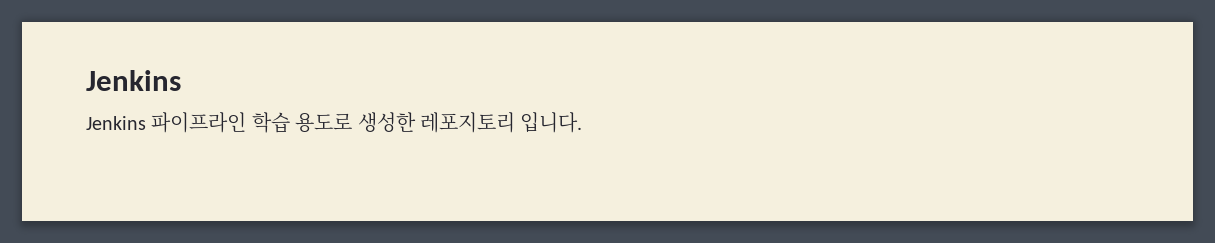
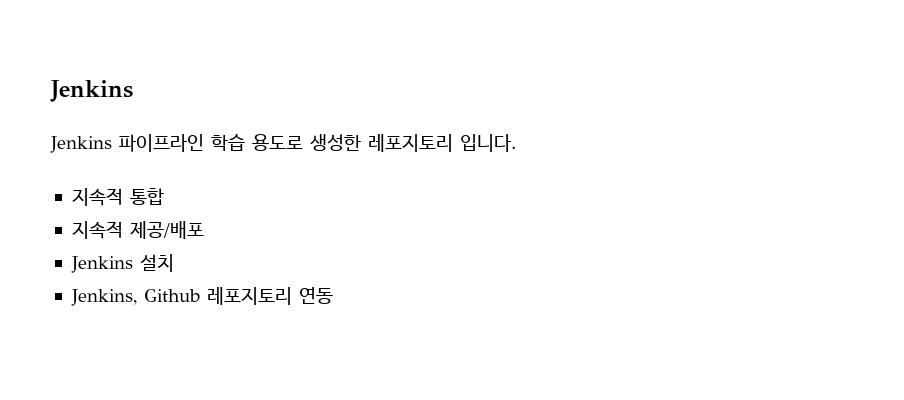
(583, 122) none -> [71,188,164,206] [71,221,204,239] [70,254,174,273] [70,287,333,306] // 지속적 통합 // 지속적 제공/배포 // Jenkins 설치 // Jenkins, Github 레포지토리 연동

